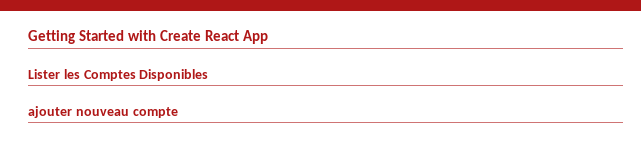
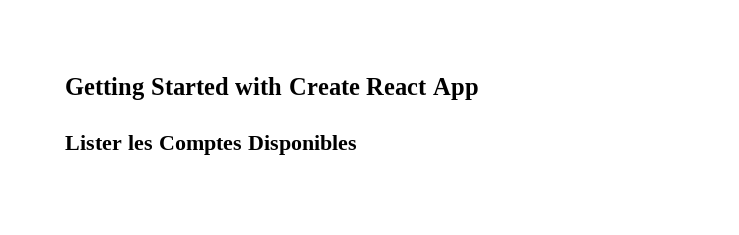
[28,106,178,118] // ajouter nouveau compte -> (357, 145) none

